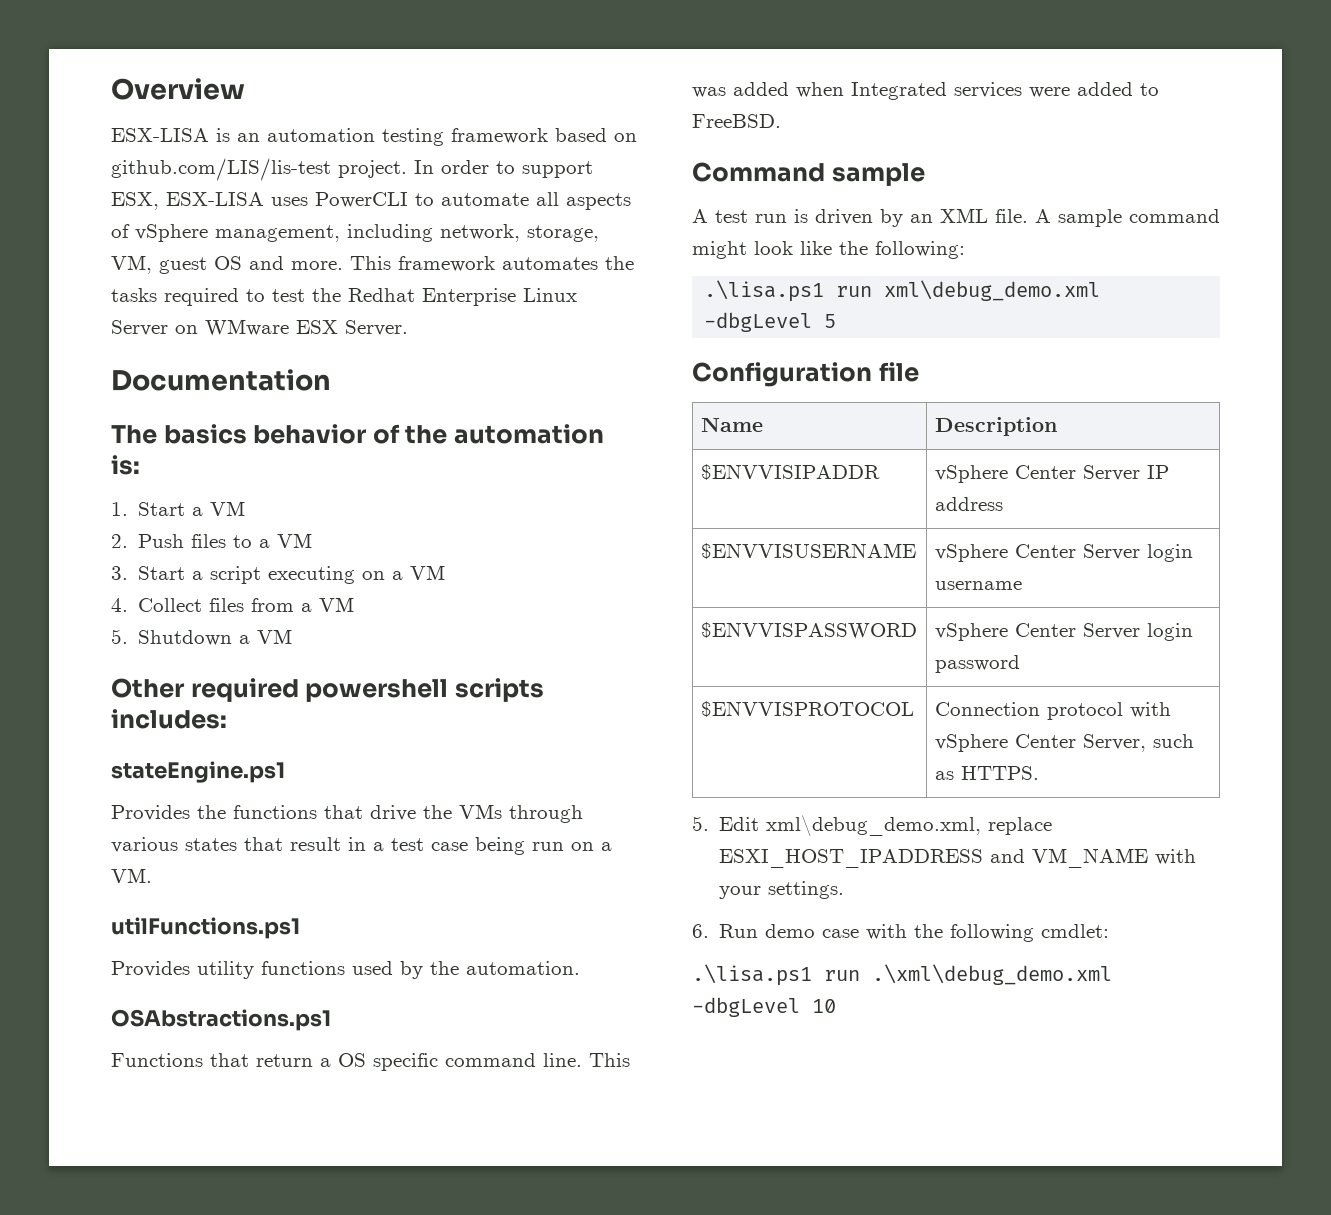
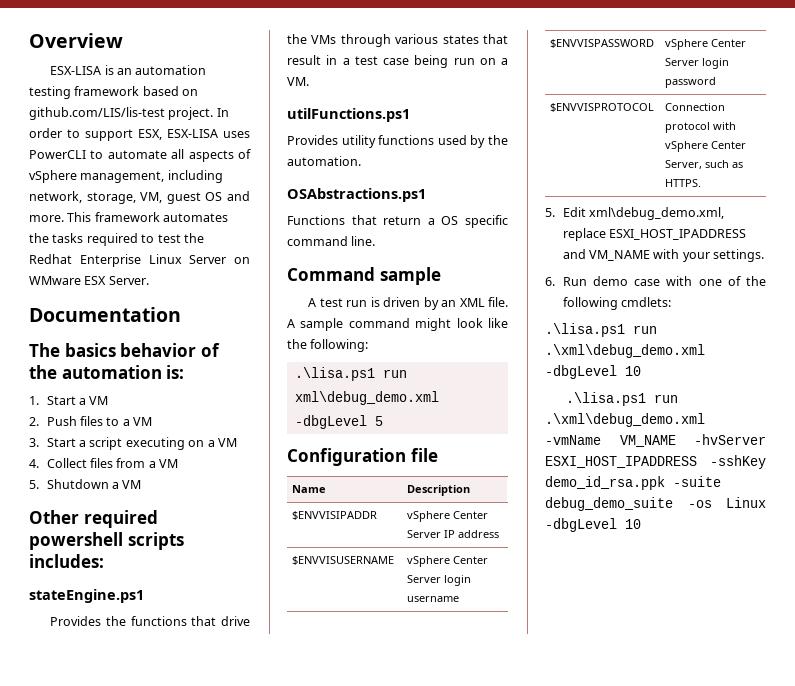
[589,1053,630,1067] [692,82,1159,100] [692,114,781,128] This was added when Integrated services were added to FreeBSD. -> (376, 241) none
(908, 932) none -> [698,276,741,286] one of
[1041,924,1110,938] cmdlet: -> [621,297,672,307] cmdlets:
(836, 1006) none -> [566,392,679,406] [545,413,705,427] [545,434,766,447] [545,455,766,469] [545,476,721,490] [545,497,766,511] [545,518,641,532] // .\lisa.ps1 run .\xml\debug_demo.xml -vmName VM_NAME -hvServer ESXI_HOST_IPADDRESS -sshKey demo_id_rsa.ppk -suite debug_demo_suite -os Linux -dbgLevel 10

